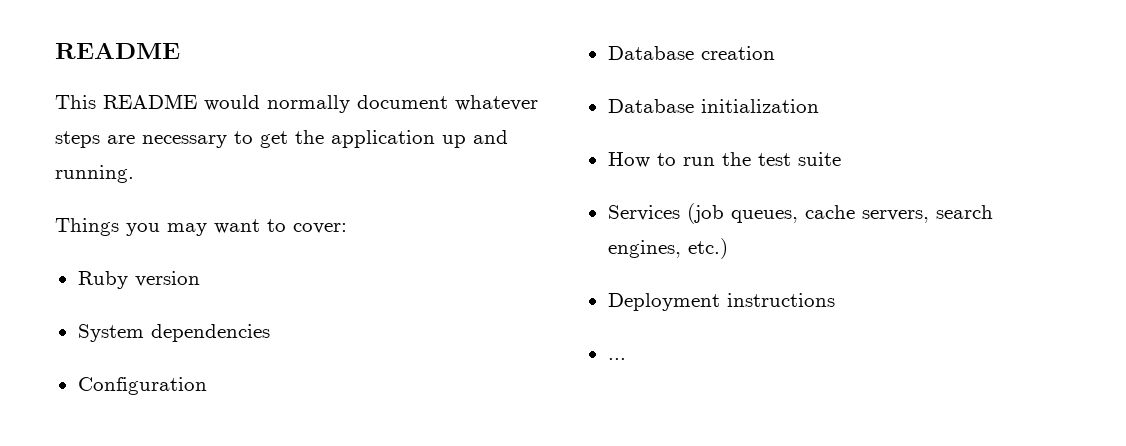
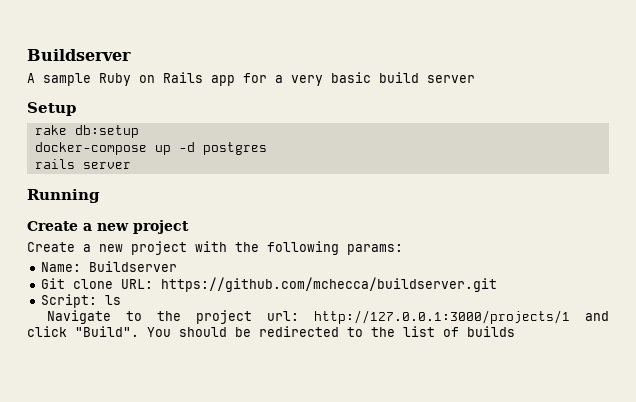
[55,42,180,59] [55,94,538,113] [55,130,508,148] [55,165,134,183] [55,218,347,236] [77,271,200,289] [77,324,270,342] [77,377,207,395] [607,46,775,60] [607,99,819,113] [607,152,841,168] [607,203,993,224] [607,238,728,259] [607,293,835,311] [607,358,626,360] README // This README would normally document whatever steps are necessary to get the application up and running. // Things you may want to cover: // Ruby version // System dependencies // Configuration // Database creation // Database initialization // How to run the test suite // Services (job queues, cache servers, search engines, etc.) // Deployment instructions // ... -> [27,49,131,61] [27,72,475,86] [27,102,76,116] [34,125,139,138] [34,142,267,155] [34,159,131,169] [27,189,100,203] [27,220,189,234] [27,241,403,255] [40,261,177,272] [40,277,497,292] [40,294,121,308] [46,310,609,324] [27,326,515,337] Buildserver // A sample Ruby on Rails app for a very basic build server // Setup // rake db:setup // docker-compose up -d postgres // rails server // Running // Create a new project // Create a new project with the following params: // Name: Buildserver // Git clone URL: https://github.com/mchecca/buildserver.git // Script: ls // Navigate to the project url: http://127.0.0.1:3000/projects/1 and click "Build". You should be redirected to the list of builds

